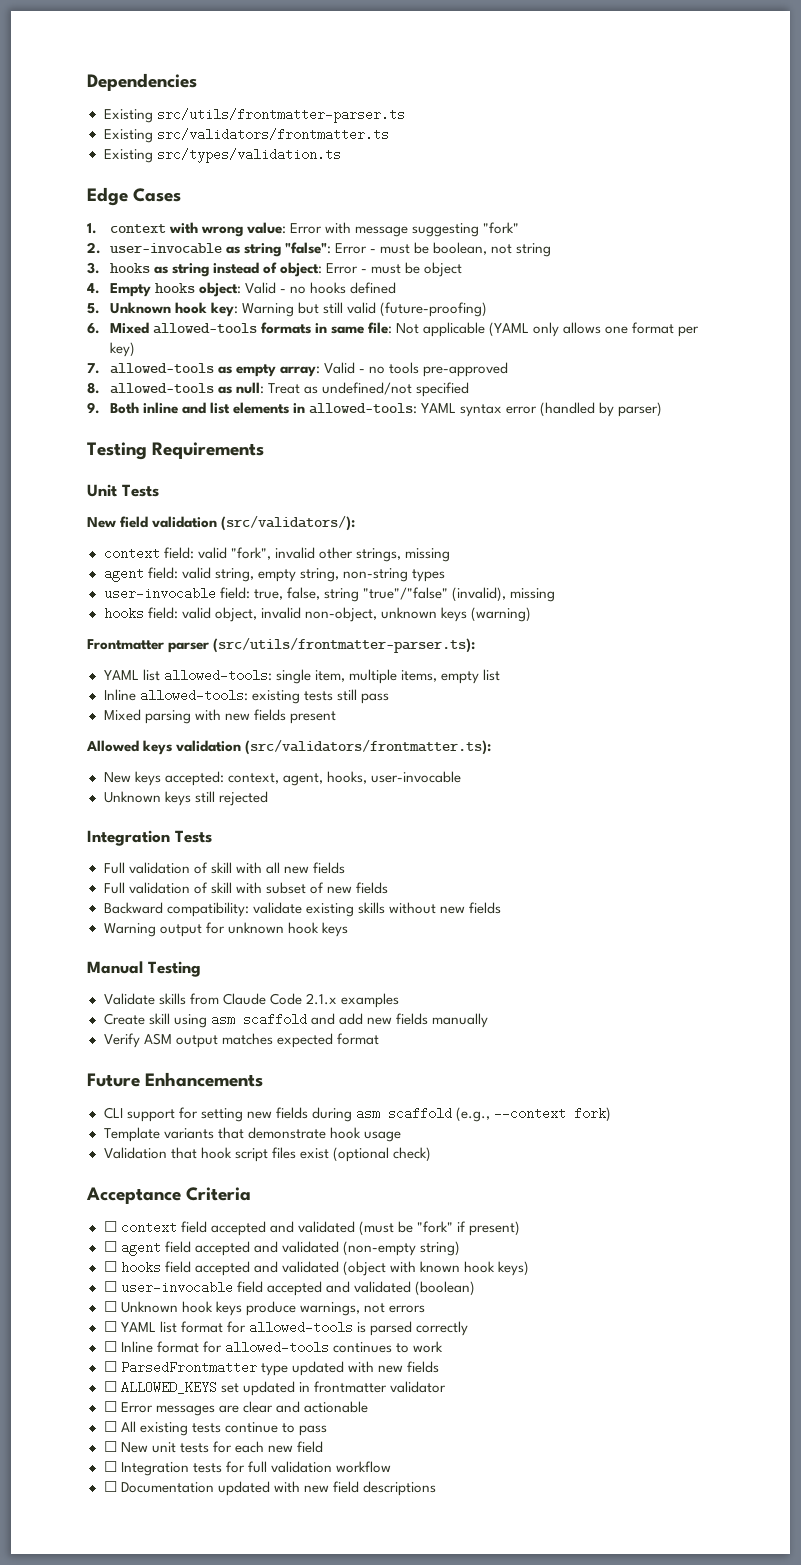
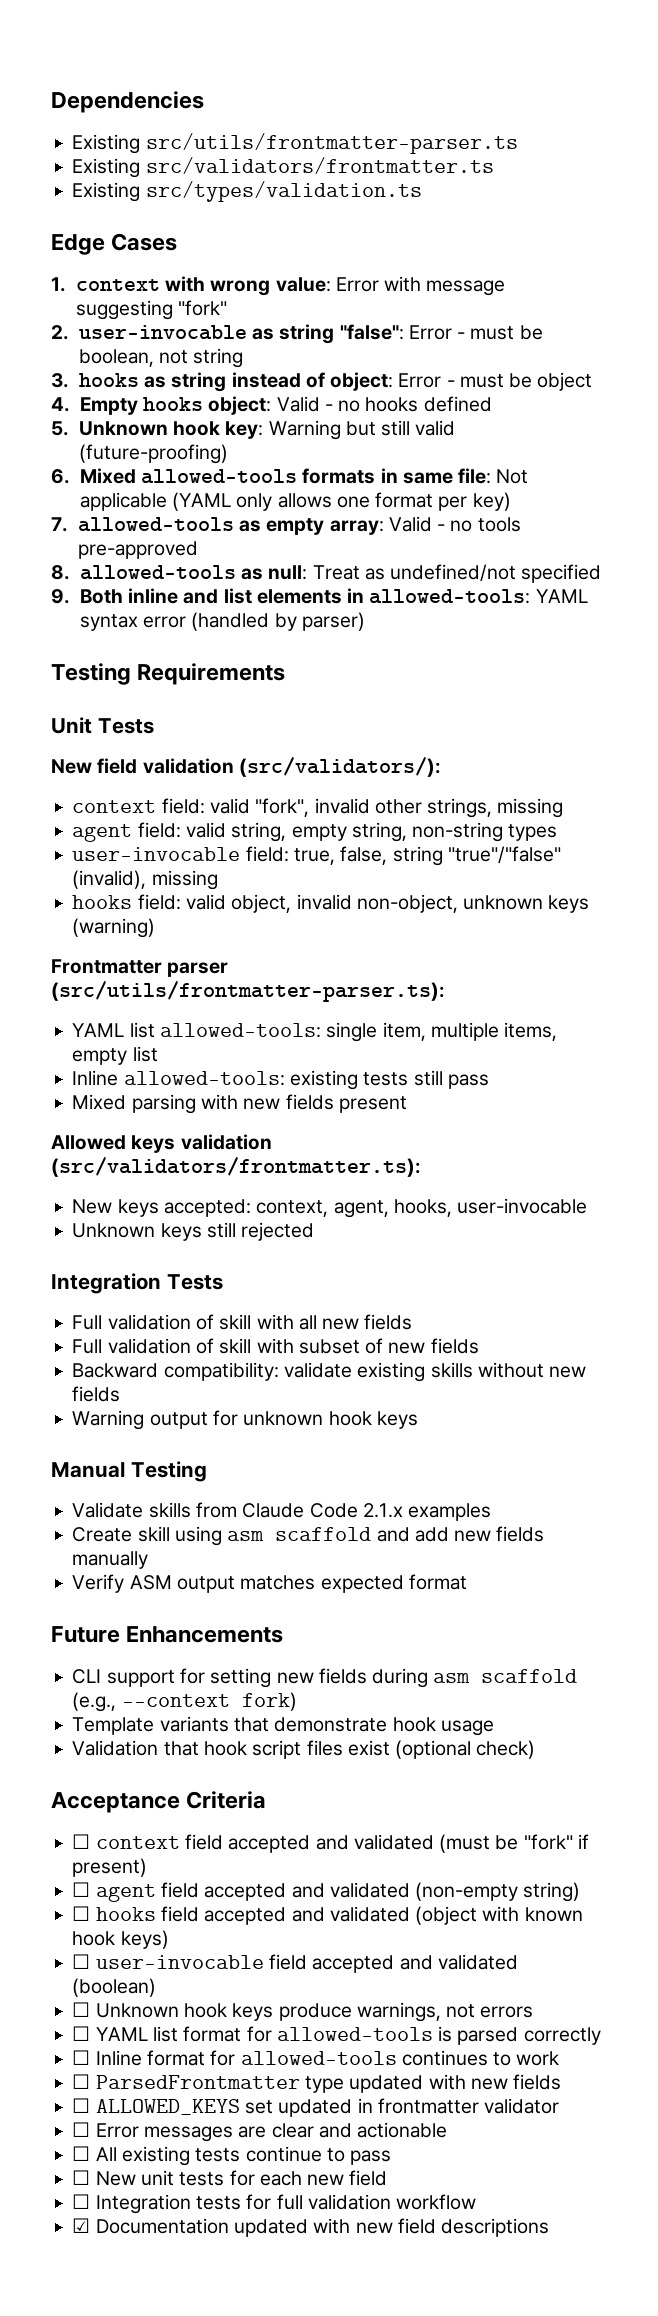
[103,1481,117,1492] ☐ -> [72,2218,91,2233] ☑

